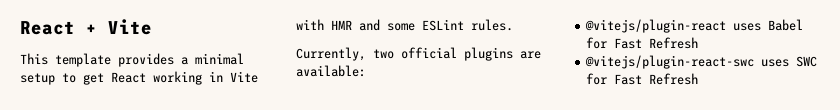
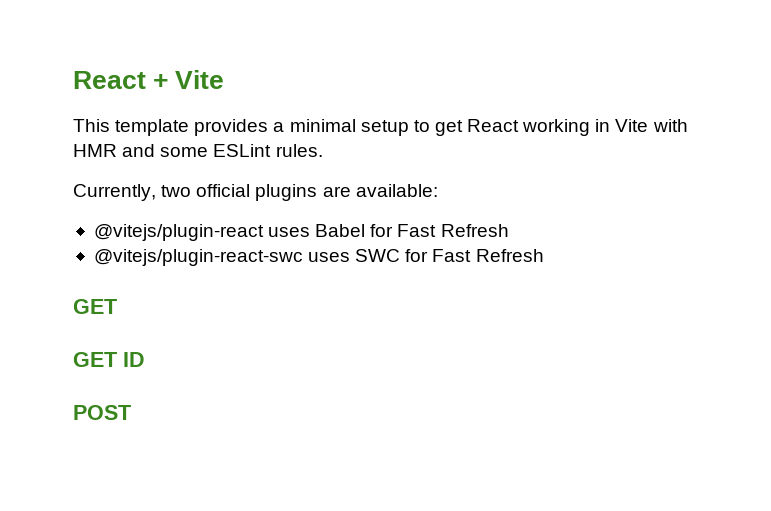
(699, 79) none -> [73,299,117,314] [73,352,145,367] [73,405,131,420] // GET // GET ID // POST

